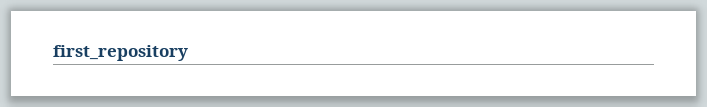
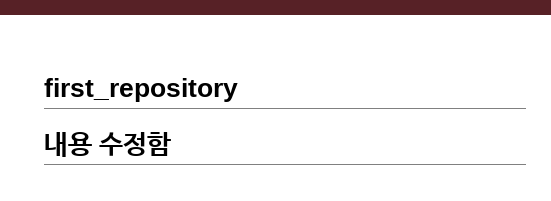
(188, 53) none -> [44,132,172,157] // 내용 수정함

